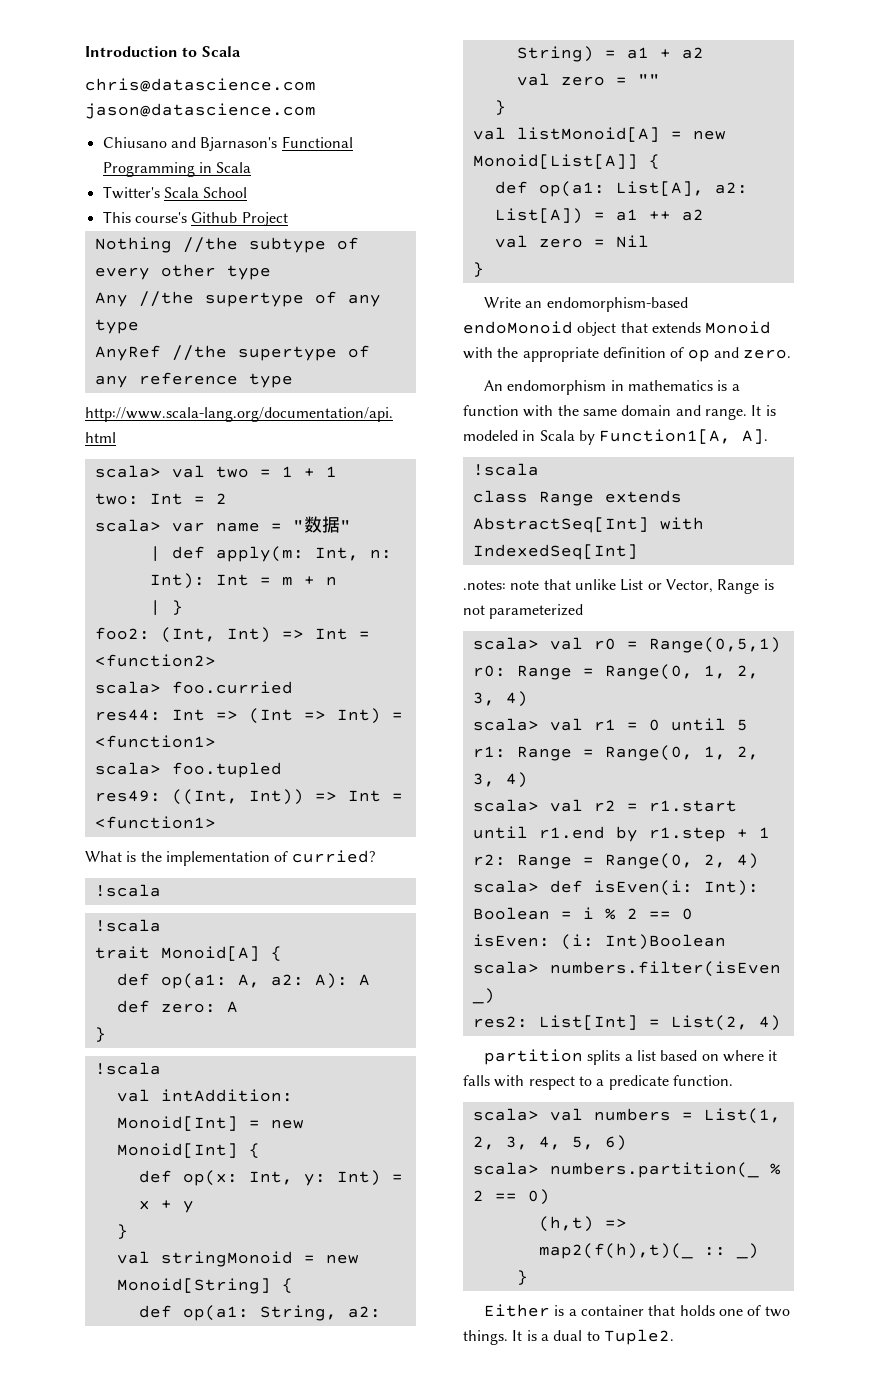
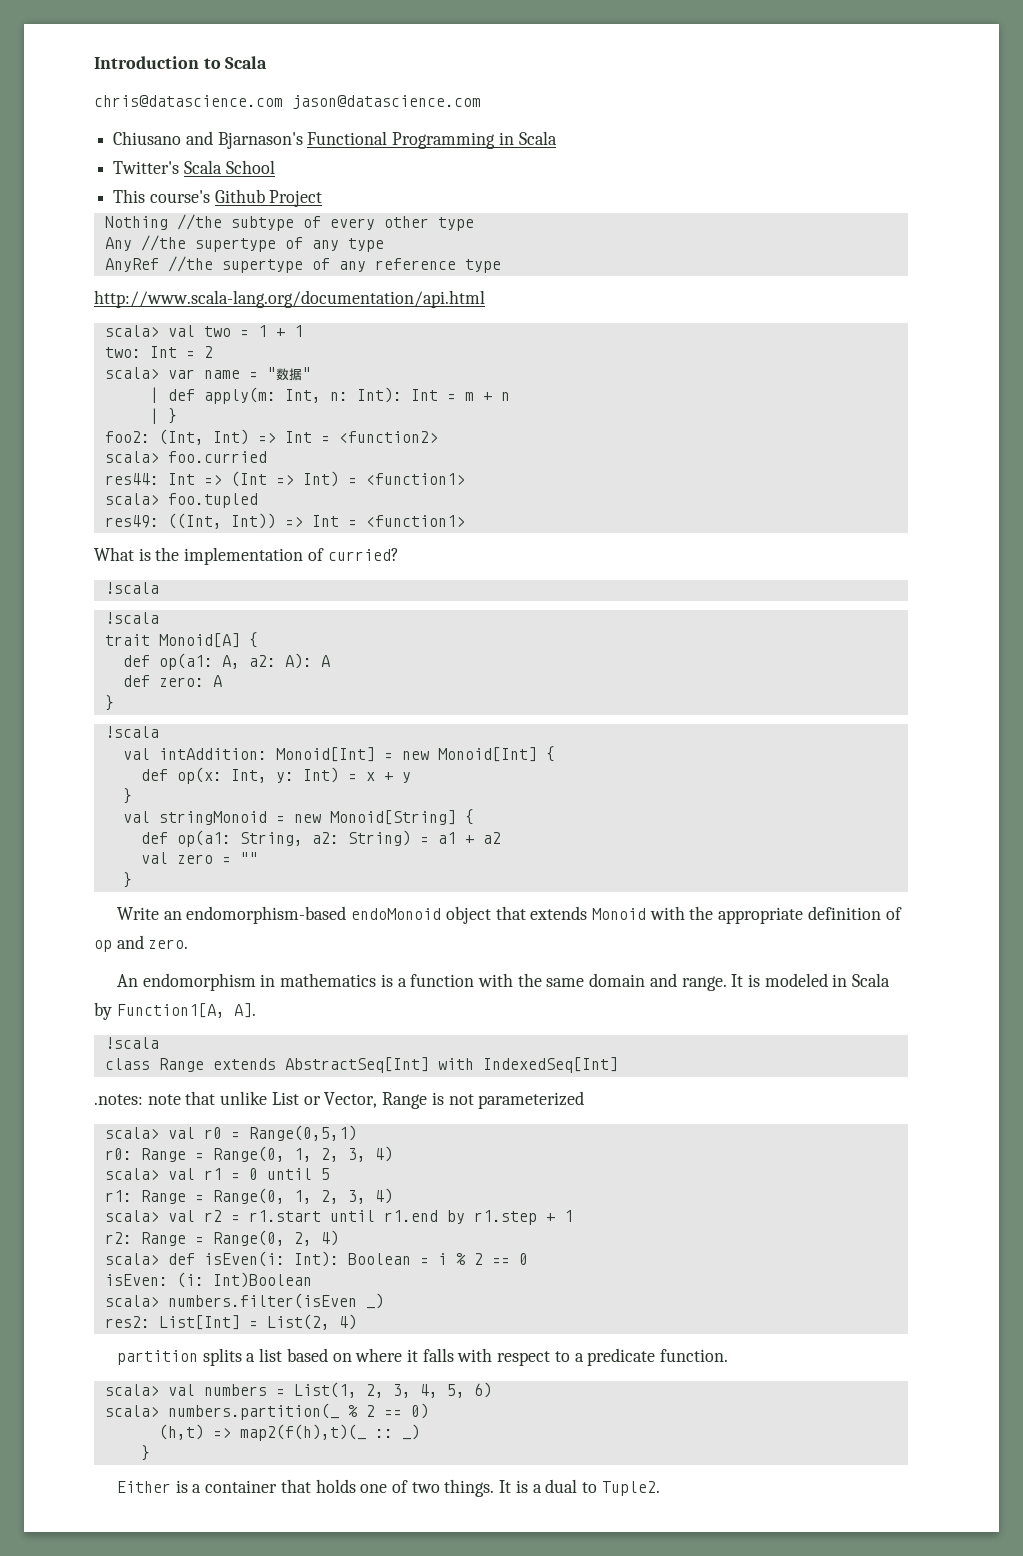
[472,127,726,142] [472,154,660,169] [494,181,748,197] [494,208,704,224] [494,235,649,248] [472,262,484,277] // val listMonoid[A] = new Monoid[List[A]] { // def op(a1: List[A], a2: List[A]) = a1 ++ a2 // val zero = Nil // } -> (132, 880) none

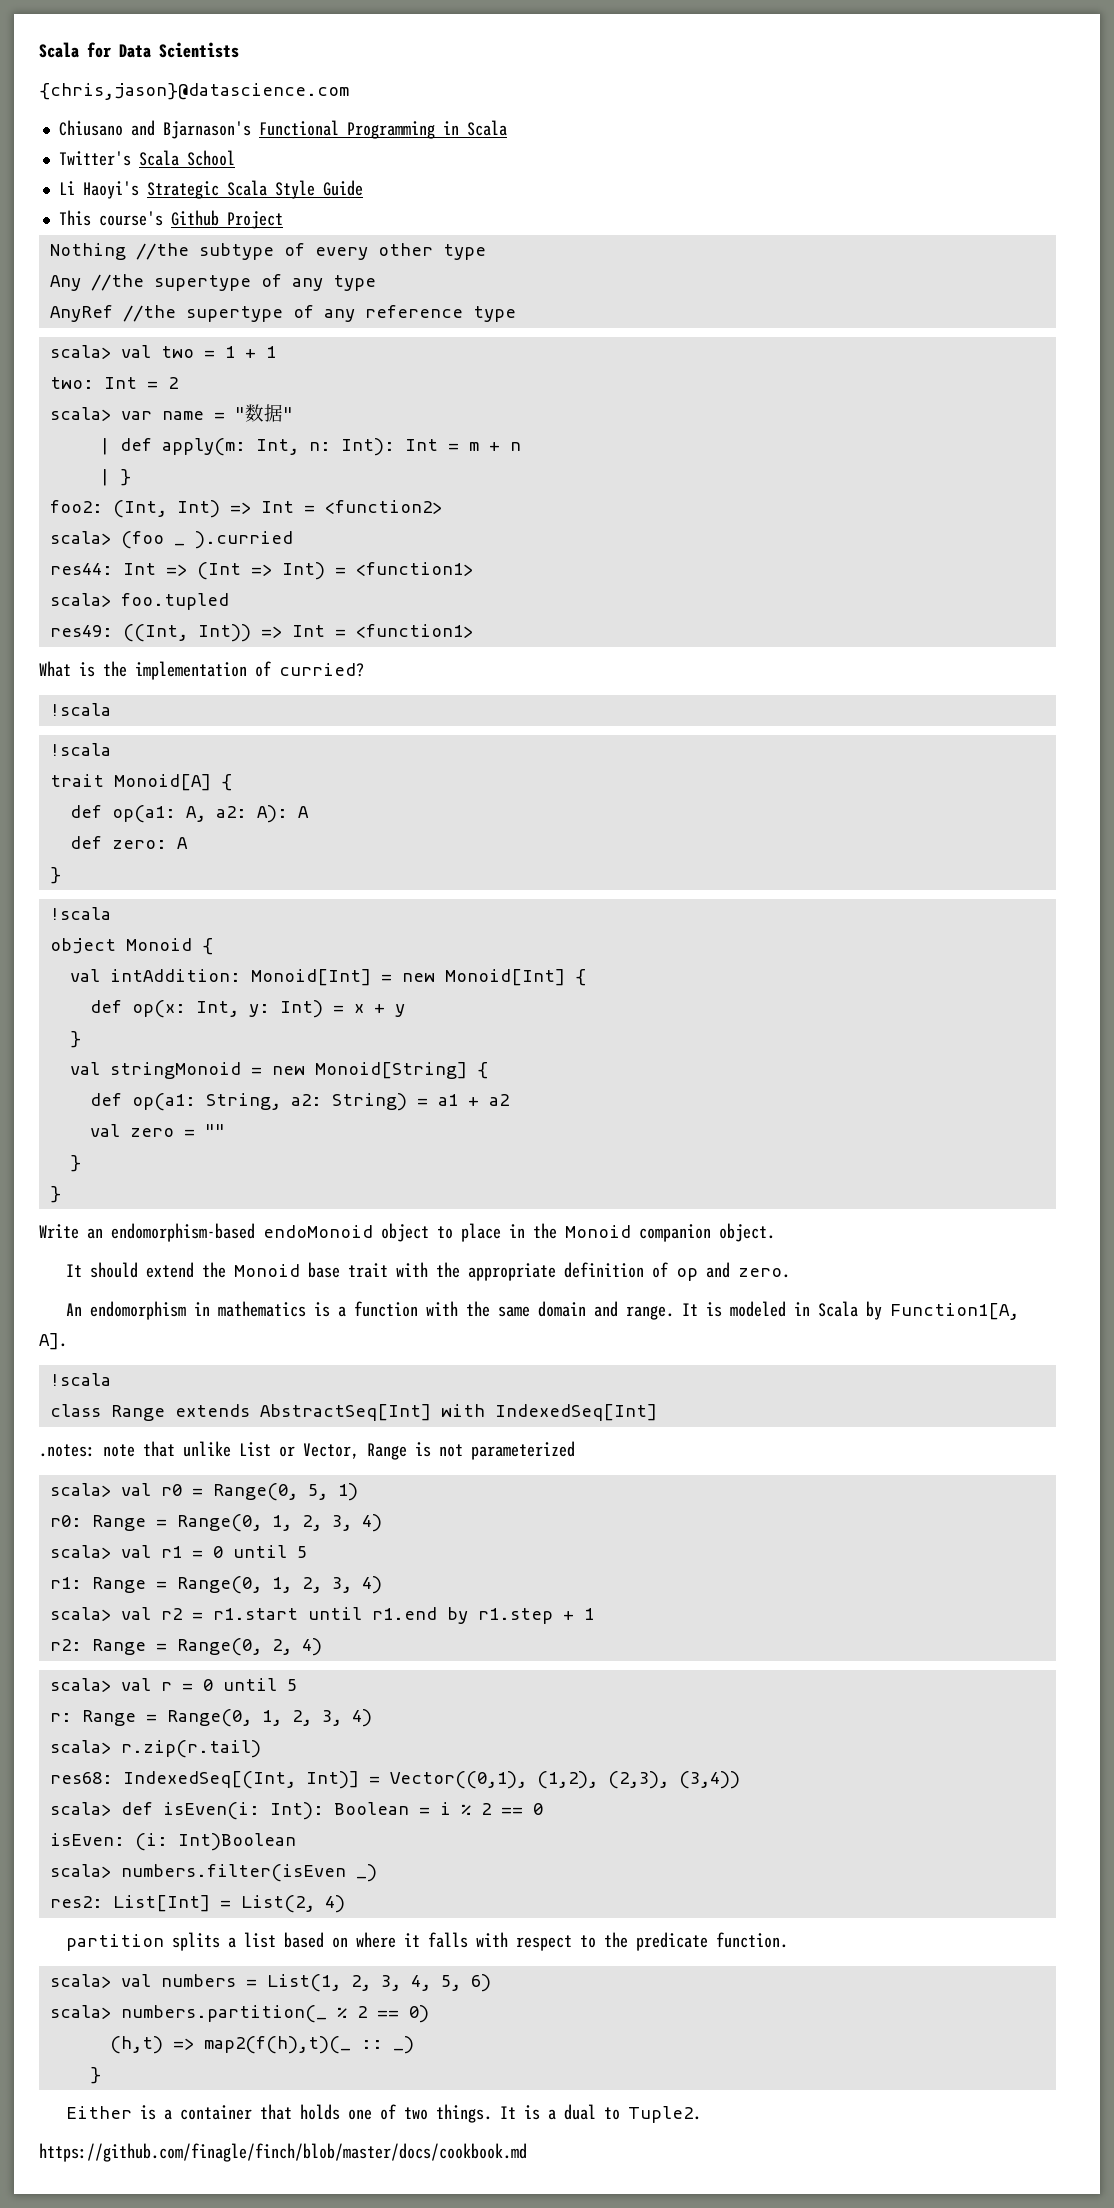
[94,56,268,69] [94,95,481,109] Introduction to Scala // chris@datascience.com jason@datascience.com -> [39,42,239,58] [39,83,349,100] Scala for Data Scientists // {chris,jason}@datascience.com
(275, 167) none -> [58,180,363,199] // Li Haoyi's Strategic Scala Style Guide
[94,290,485,308] // http://www.scala-lang.org/documentation/api.html -> (516, 314) none
[167,451,267,463] foo.curried -> [120,531,293,549] (foo _ ).curried
(159, 732) none -> [49,938,213,955] // object Monoid {
(132, 880) none -> [49,1186,61,1203] // }
[495,906,646,920] that extends Monoid -> [437,1223,775,1242] [66,1262,389,1278] to place in the Monoid companion object. // It should extend the Monoid base trait
[248,1125,357,1141] Range(0,5,1) -> [212,1483,358,1501] Range(0, 5, 1)
(339, 1238) none -> [49,1678,297,1692] [49,1709,372,1727] [49,1740,261,1758] [49,1771,740,1789] // scala> val r = 0 until 5 // r: Range = Range(0, 1, 2, 3, 4) // scala> r.zip(r.tail) // res68: IndexedSeq[(Int, Int)] = Vector((0,1), (1,2), (2,3), (3,4))
[574,1353,584,1362] a -> [604,1932,629,1948] the
(660, 1488) none -> [39,2143,527,2162] // https://github.com/finagle/finch/blob/master/docs/cookbook.md

